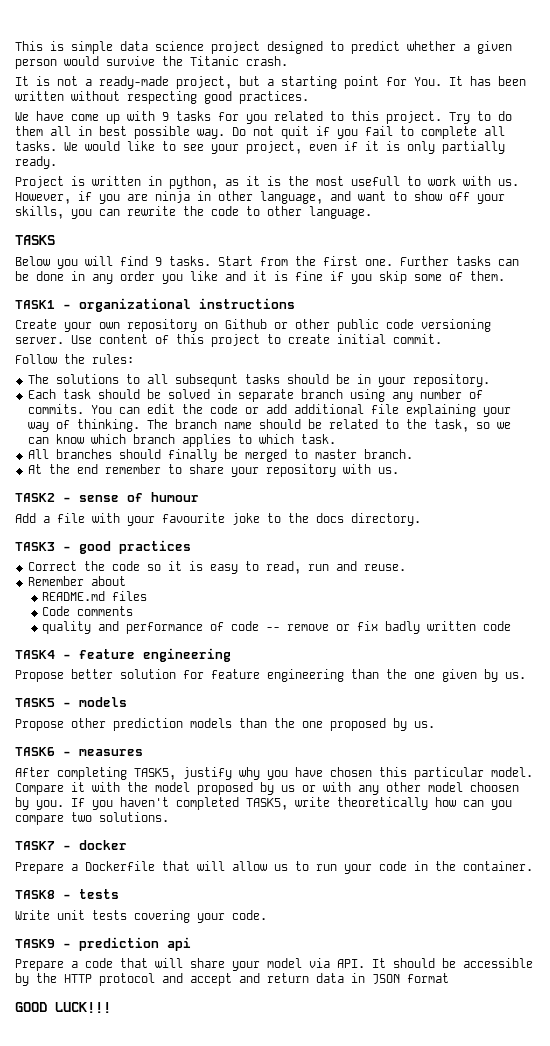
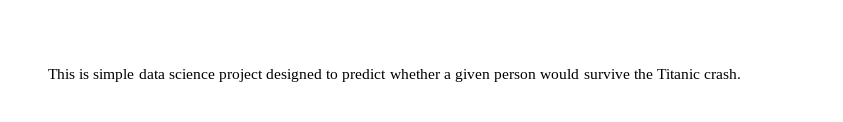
[15,76,526,89] [15,91,309,104] [15,111,512,124] [15,126,505,139] [15,141,505,154] [15,156,57,169] [15,176,519,189] [15,191,505,204] [15,206,372,219] [15,235,55,245] [15,256,519,269] [15,271,505,284] [15,298,295,312] [15,319,491,332] [15,334,442,347] [15,354,134,364] [27,374,490,387] [27,389,483,402] [27,404,511,417] [27,419,511,432] [27,434,336,447] [27,449,413,462] [27,464,399,477] [15,492,199,502] [15,513,421,526] [15,540,191,554] [27,561,406,574] [27,576,126,586] [41,591,147,601] [41,606,133,616] [41,621,511,634] [15,648,231,662] [15,669,526,682] [15,697,127,707] [15,718,435,731] [15,747,143,756] [15,767,533,780] [15,782,519,795] [15,797,512,810] [15,812,169,825] [15,840,127,850] [15,861,533,874] [15,889,119,899] [15,910,267,923] [15,937,191,951] [15,958,533,971] [15,973,449,986] [15,1002,111,1013] // It is not a ready-made project, but a starting point for You. It has been written without respecting good practices. // We have come up with 9 tasks for you related to this project. Try to do them all in best possible way. Do not quit if you fail to complete all tasks. We would like to see your project, even if it is only partially ready. // Project is written in python, as it is the most usefull to work with us. However, if you are ninja in other language, and want to show off your skills, you can rewrite the code to other language. // TASKS // Below you will find 9 tasks. Start from the first one. Further tasks can be done in any order you like and it is fine if you skip some of them. // TASK1 - organizational instructions // Create your own repository on Github or other public code versioning server. Use content of this project to create initial commit. // Follow the rules: // The solutions to all subsequnt tasks should be in your repository. // Each task should be solved in separate branch using any number of commits. You can edit the code or add additional file explaining your way of thinking. The branch name should be related to the task, so we can know which branch applies to which task. // All branches should finally be merged to master branch. // At the end remember to share your repository with us. // TASK2 - sense of humour // Add a file with your favourite joke to the docs directory. // TASK3 - good practices // Correct the code so it is easy to read, run and reuse. // Remember about // README.md files // Code comments // quality and performance of code -- remove or fix badly written code // TASK4 - feature engineering // Propose better solution for feature engineering than the one given by us. // TASK5 - models // Propose other prediction models than the one proposed by us. // TASK6 - measures // After completing TASK5, justify why you have chosen this particular model. Compare it with the model proposed by us or with any other model choosen by you. If you haven't completed TASK5, write theoretically how can you compare two solutions. // TASK7 - docker // Prepare a Dockerfile that will allow us to run your code in the container. // TASK8 - tests // Write unit tests covering your code. // TASK9 - prediction api // Prepare a code that will share your model via API. It should be accessible by the HTTP protocol and accept and return data in JSON format // GOOD LUCK!!! -> (742, 74) none

